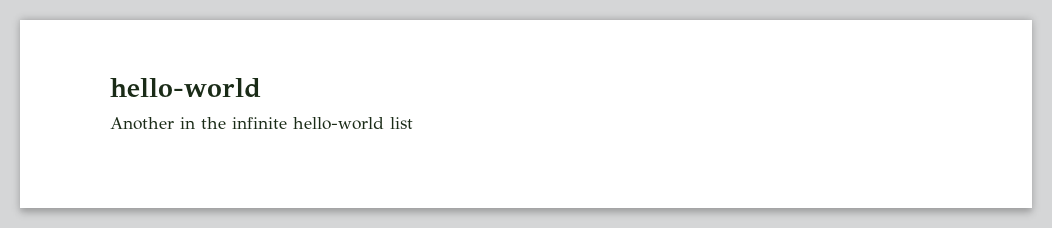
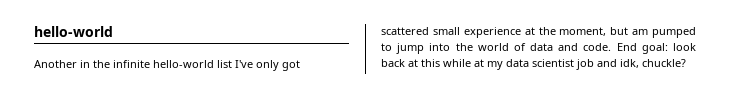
(413, 123) none -> [235,60,300,71] [381,27,696,38] [381,43,696,54] [381,59,686,70] I've only got scattered small experience at the moment, but am pumped to jump into the world of data and code. End goal: look back at this while at my data scientist job and idk, chuckle?

